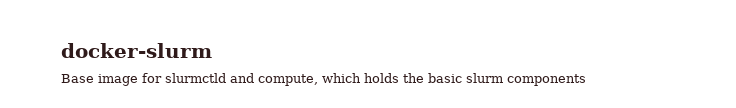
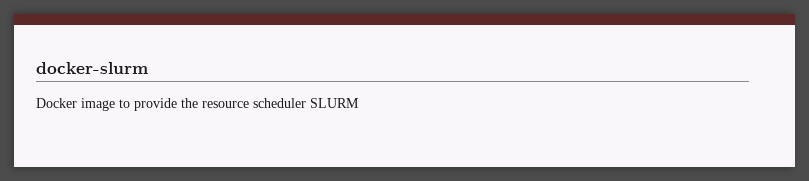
[61,73,586,86] Base image for slurmctld and compute, which holds the basic slurm components -> [36,98,359,111] Docker image to provide the resource scheduler SLURM

